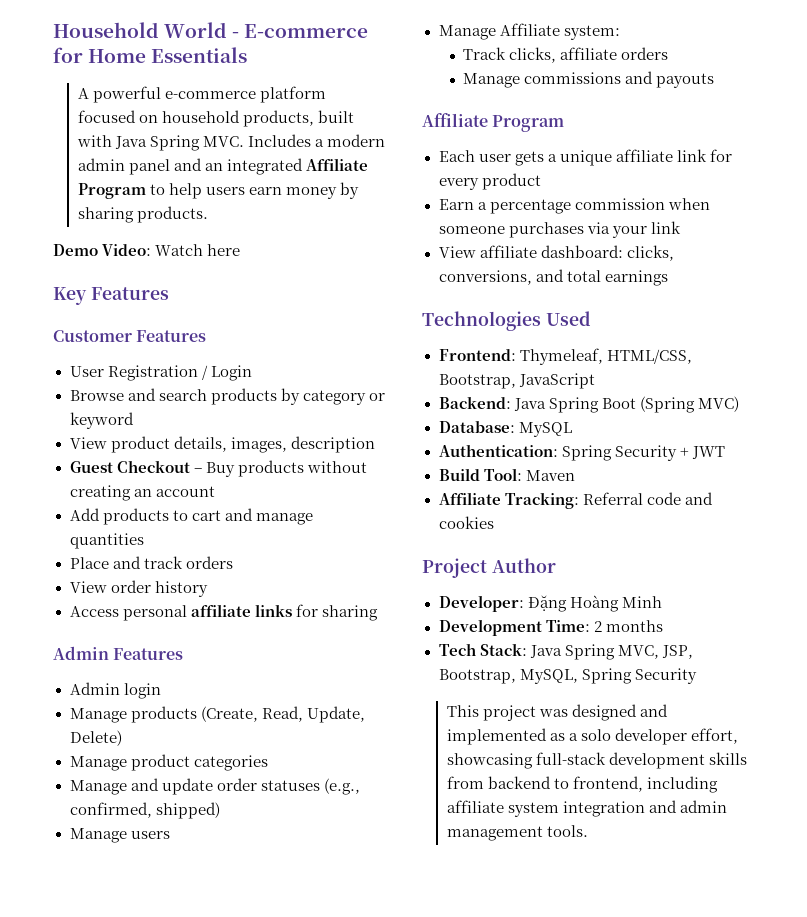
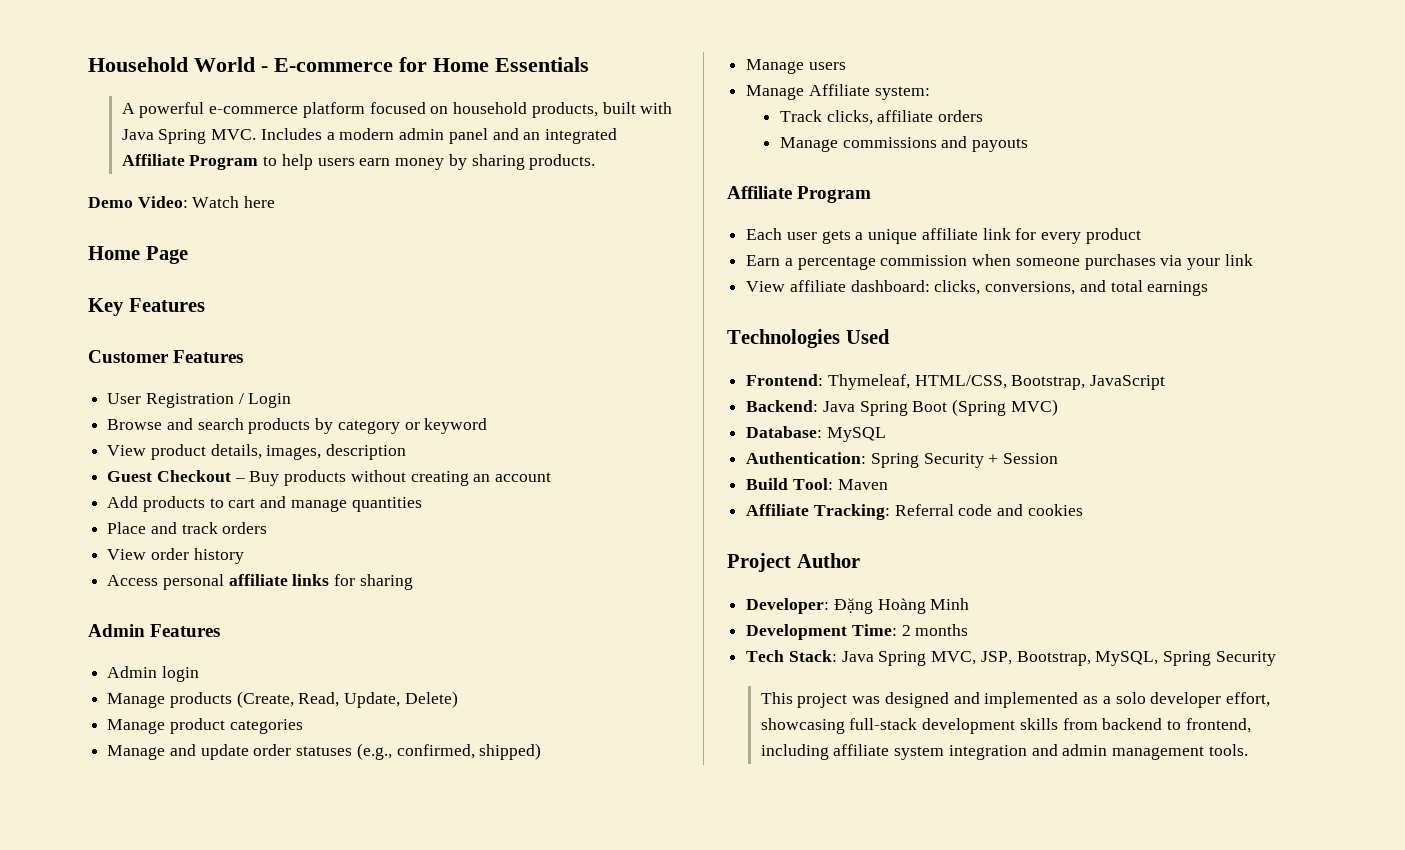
(241, 250) none -> [88,246,188,264] // Home Page
[691,446,725,459] JWT -> [1003,453,1059,464] Session

